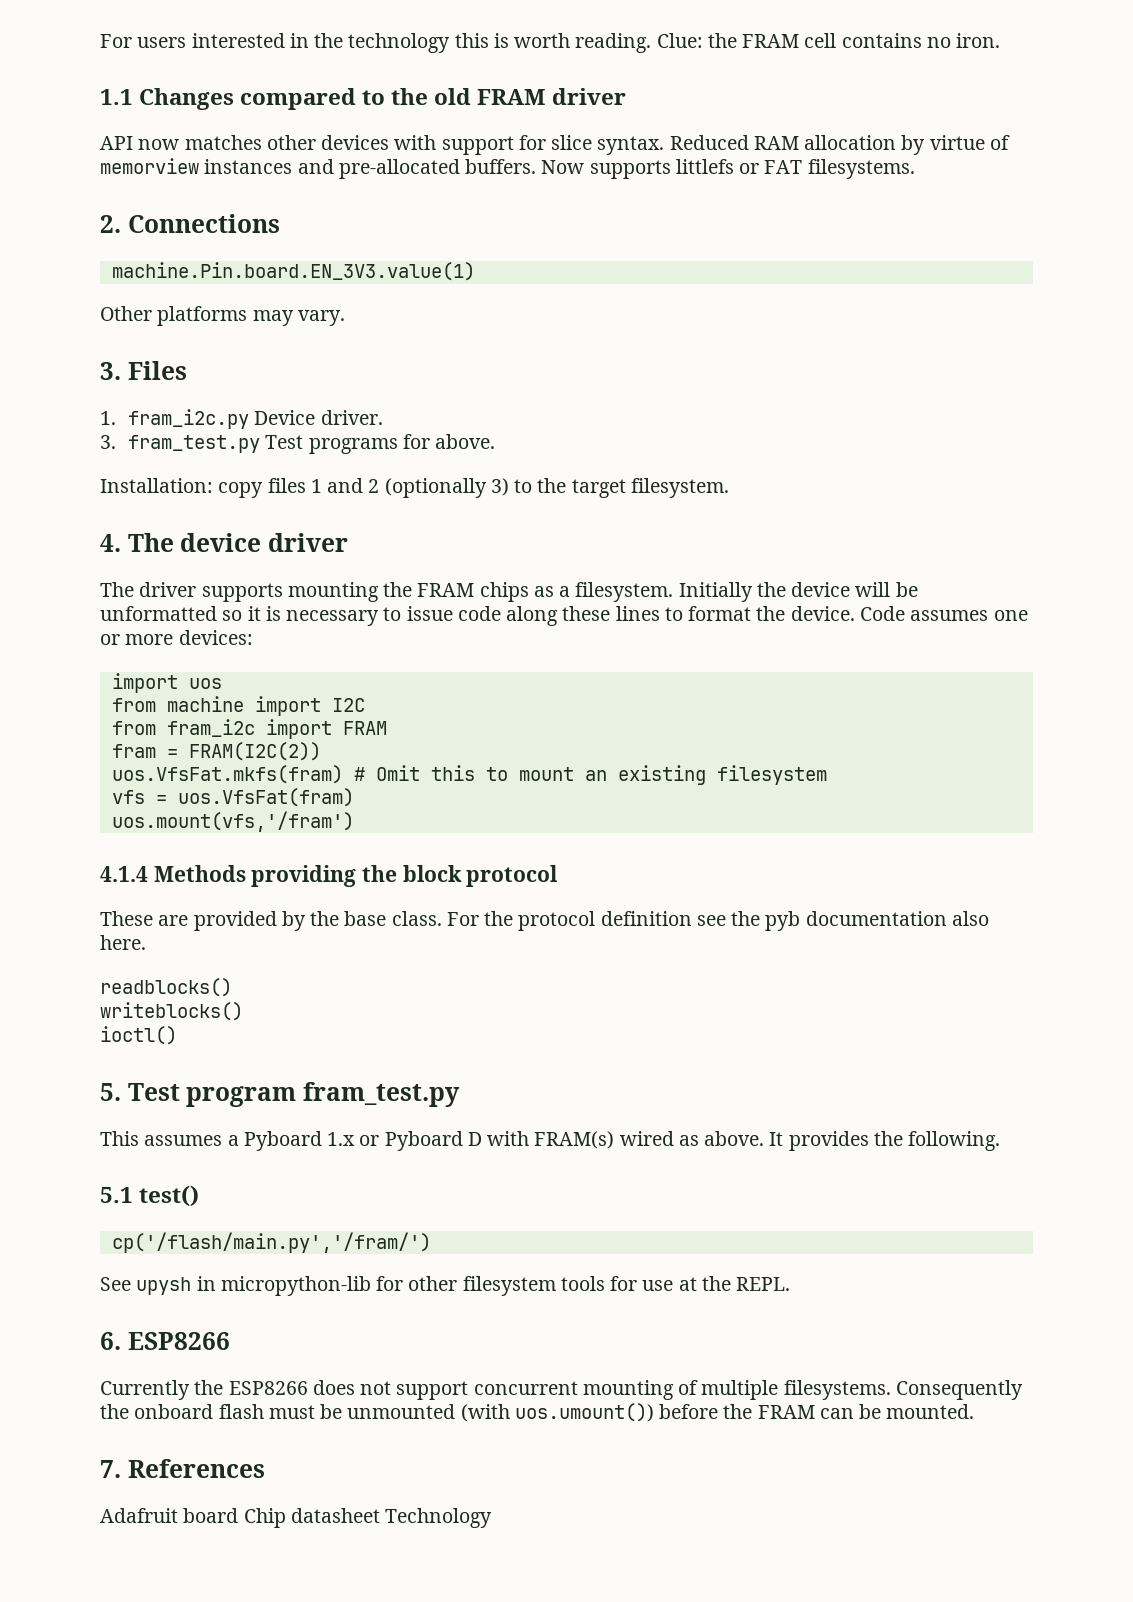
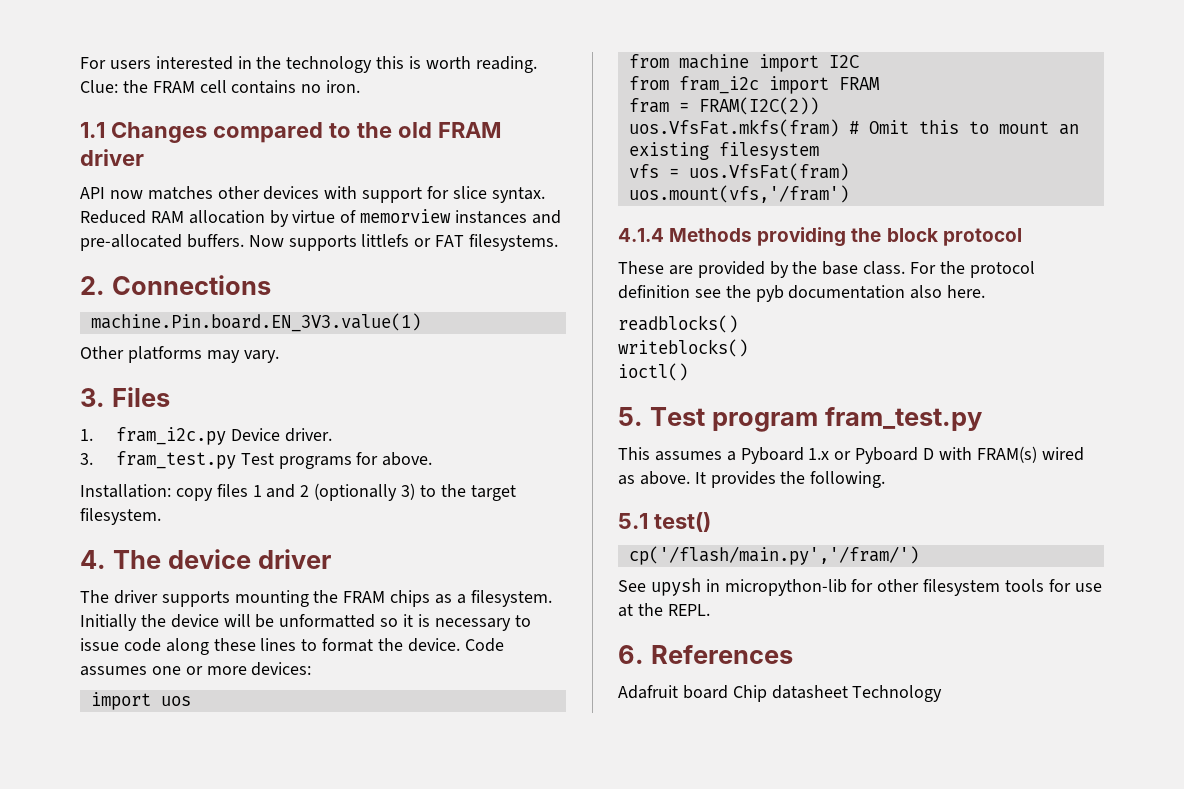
[127,1332,230,1350] [100,1380,1023,1400] [100,1403,975,1422] [100,1460,121,1478] ESP8266 // Currently the ESP8266 does not support concurrent mounting of multiple filesystems. Consequently the onboard flash must be unmounted (with uos.umount()) before the FRAM can be mounted. // 7. -> (644, 654) none

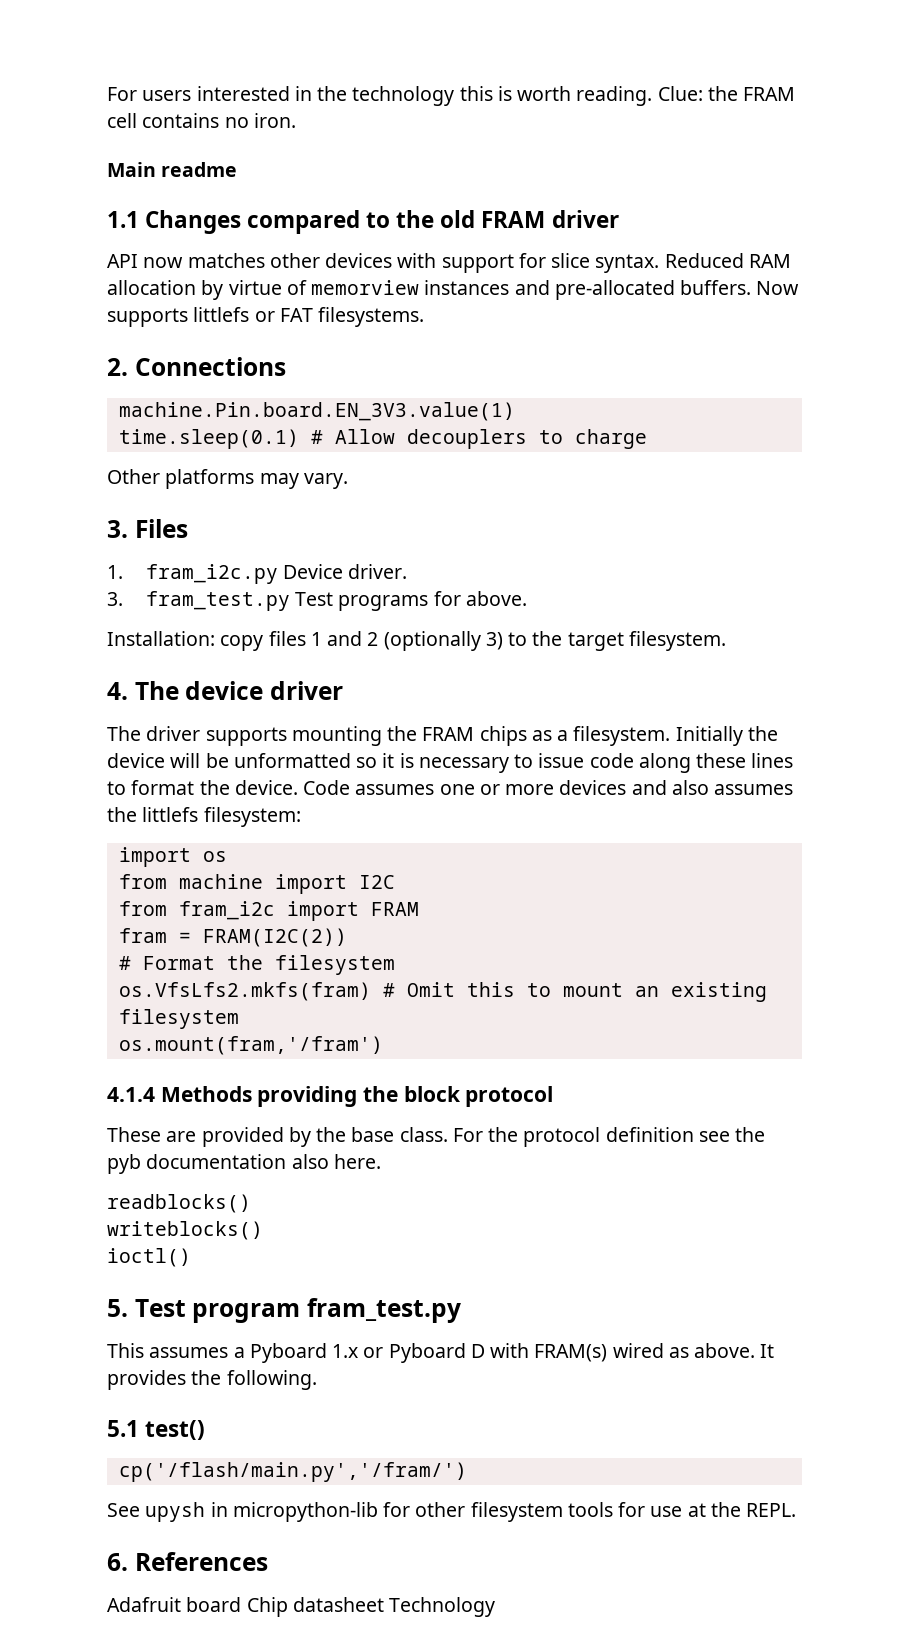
(361, 86) none -> [107,162,238,177] // Main readme
(421, 322) none -> [118,429,647,449] // time.sleep(0.1) # Allow decouplers to charge
[251,662,312,676] [90,692,191,710] devices: // import uos -> [559,780,794,795] [107,807,301,827] [118,847,227,867] devices and also assumes the littlefs filesystem: // import os
[628,119,839,137] uos.VfsFat.mkfs(fram) -> [118,955,395,975] [118,982,371,1001] # Format the filesystem // os.VfsLfs2.mkfs(fram)
[628,163,849,181] [628,185,849,203] vfs = uos.VfsFat(fram) // uos.mount(vfs,'/fram') -> [118,1036,383,1055] os.mount(fram,'/fram')

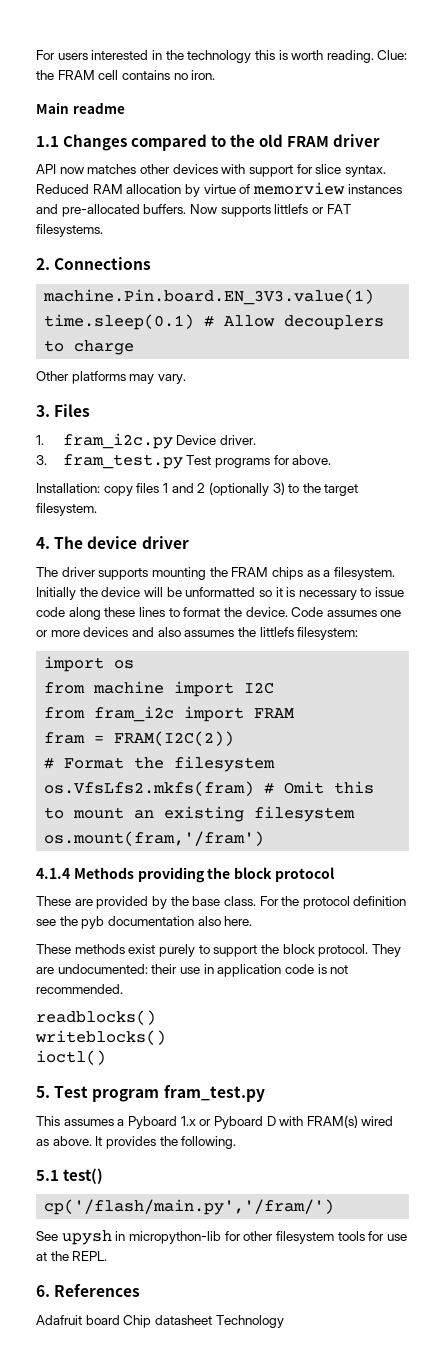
(381, 1161) none -> [36,944,401,957] [36,964,349,977] [36,984,123,994] // These methods exist purely to support the block protocol. They are undocumented: their use in application code is not recommended.

